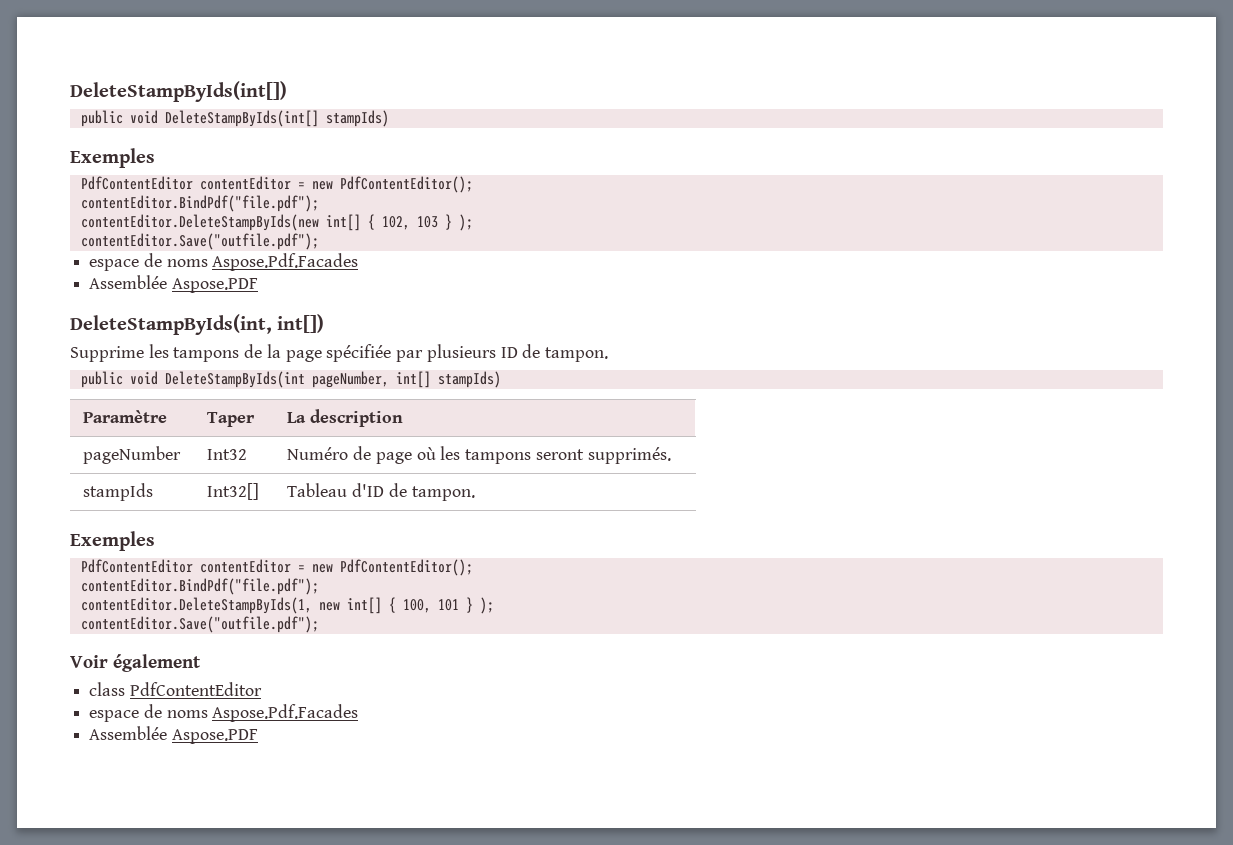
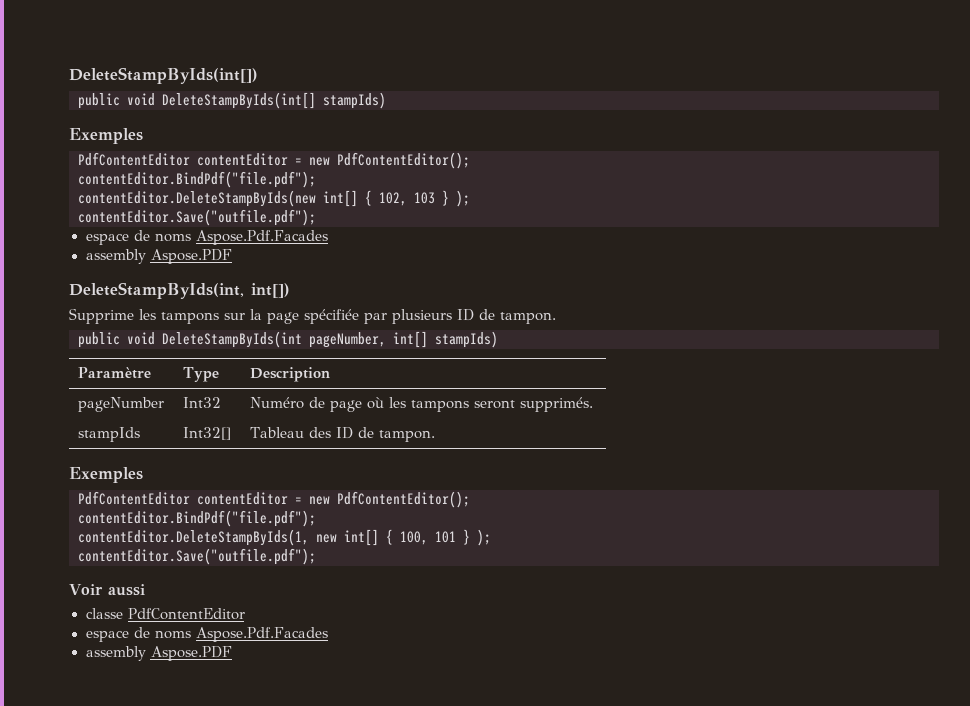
[89,275,168,289] Assemblée -> [85,249,146,264] assembly
[244,344,263,358] de -> [224,313,245,320] sur
[207,412,256,427] [287,409,404,427] Taper | La description -> [183,367,220,382] [250,367,331,382] Type | Description
[352,483,385,497] d'ID -> [309,427,354,439] des ID
[113,654,201,672] [89,682,126,696] également // class -> [107,584,145,596] [85,608,123,619] aussi // classe
[89,726,168,740] Assemblée -> [85,646,146,661] assembly

